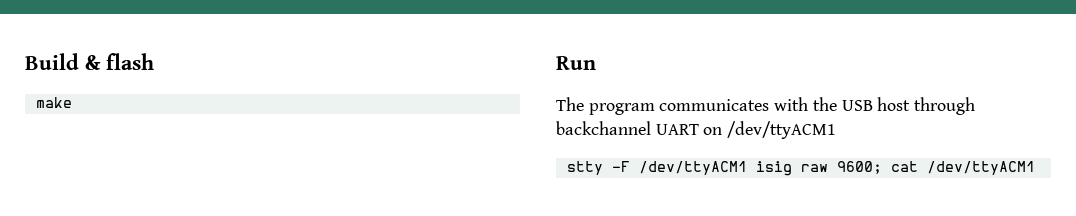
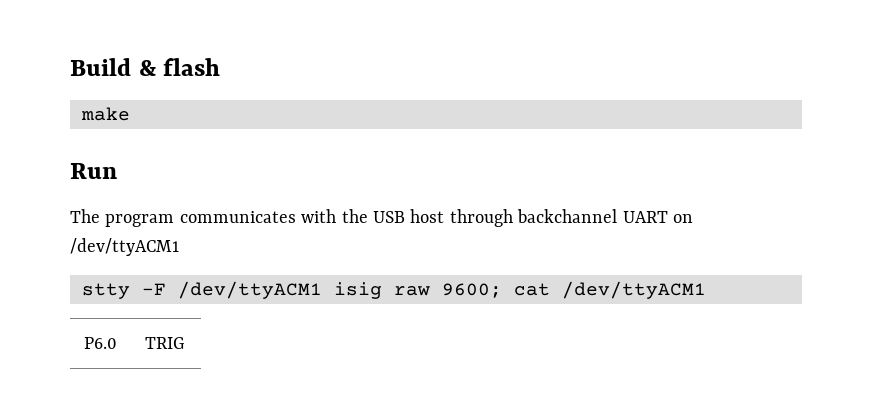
(1035, 168) none -> [83,337,117,349] [144,337,185,349] // P6.0 | TRIG

